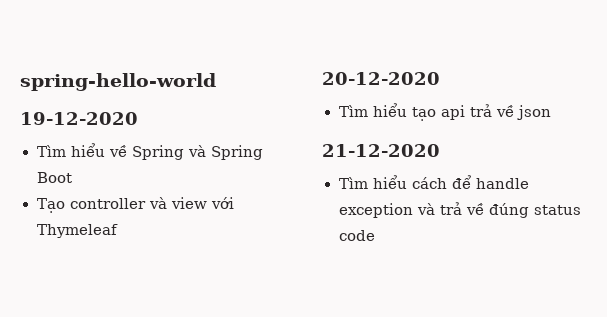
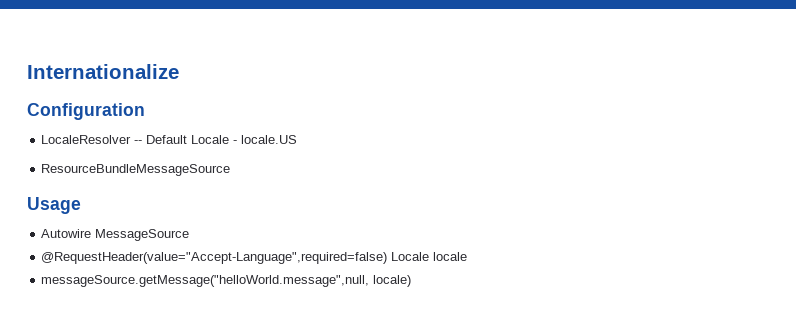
[20,73,216,91] [20,112,138,125] [36,143,263,160] [36,172,72,183] [36,197,234,213] [36,224,118,238] [322,72,440,85] [338,103,551,121] [322,144,440,157] [338,175,529,189] [338,202,581,218] [338,230,375,241] spring-hello-world // 19-12-2020 // Tìm hiểu về Spring và Spring Boot // Tạo controller và view với Thymeleaf // 20-12-2020 // Tìm hiểu tạo api trả về json // 21-12-2020 // Tìm hiểu cách để handle exception và trả về đúng status code -> [27,64,179,79] [27,103,145,120] [41,135,298,144] [41,164,231,176] [27,197,81,214] [41,229,190,241] [41,252,468,264] [41,275,412,287] Internationalize // Configuration // LocaleResolver -- Default Locale - locale.US // ResourceBundleMessageSource // Usage // Autowire MessageSource // @RequestHeader(value="Accept-Language",required=false) Locale locale // messageSource.getMessage("helloWorld.message",null, locale)

